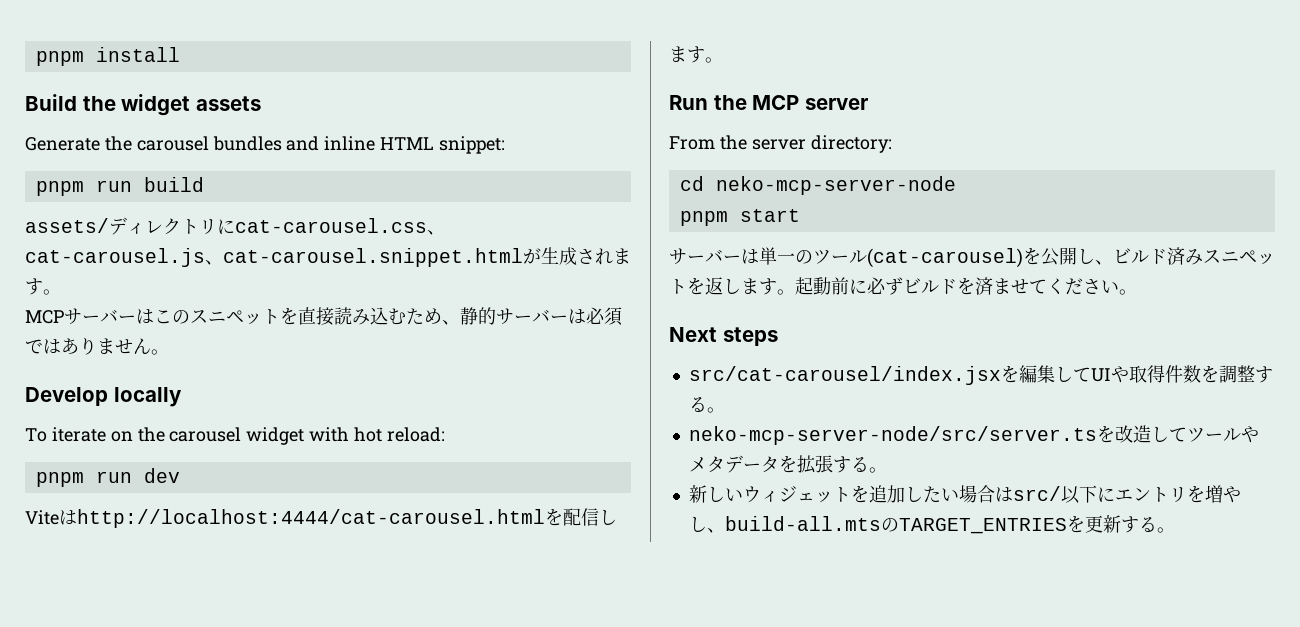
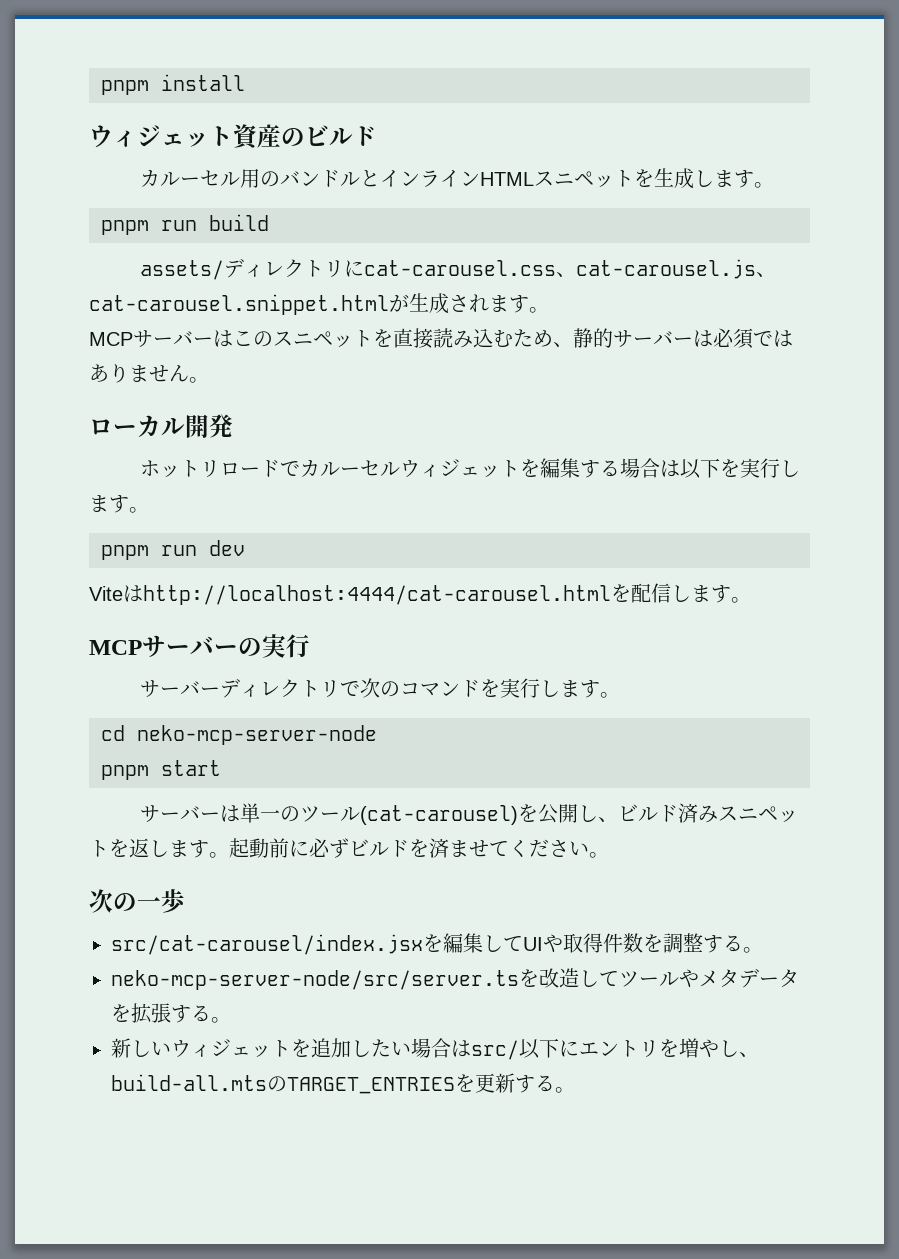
[25,94,261,116] [25,136,506,154] Build the widget assets // Generate the carousel bundles and inline HTML snippet: -> [89,124,377,150] [140,168,775,189] ウィジェット資産のビルド // カルーセル用のバンドルとインラインHTMLスニペットを生成します。
[25,387,182,407] [25,427,445,445] Develop locally // To iterate on the carousel widget with hot reload: -> [89,414,233,438] [140,458,801,479] [89,495,149,513] ローカル開発 // ホットリロードでカルーセルウィジェットを編集する場合は以下を実行します。
[669,95,868,110] [669,135,892,153] Run the MCP server // From the server directory: -> [89,634,310,658] [140,678,621,698] MCPサーバーの実行 // サーバーディレクトリで次のコマンドを実行します。
[669,327,778,346] Next steps -> [89,889,185,913] 次の一歩

